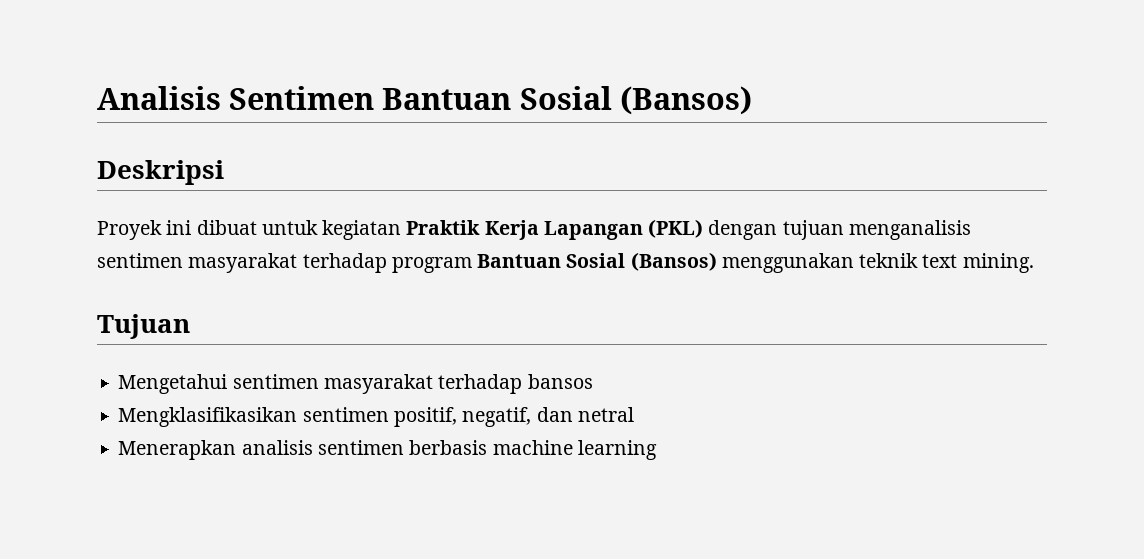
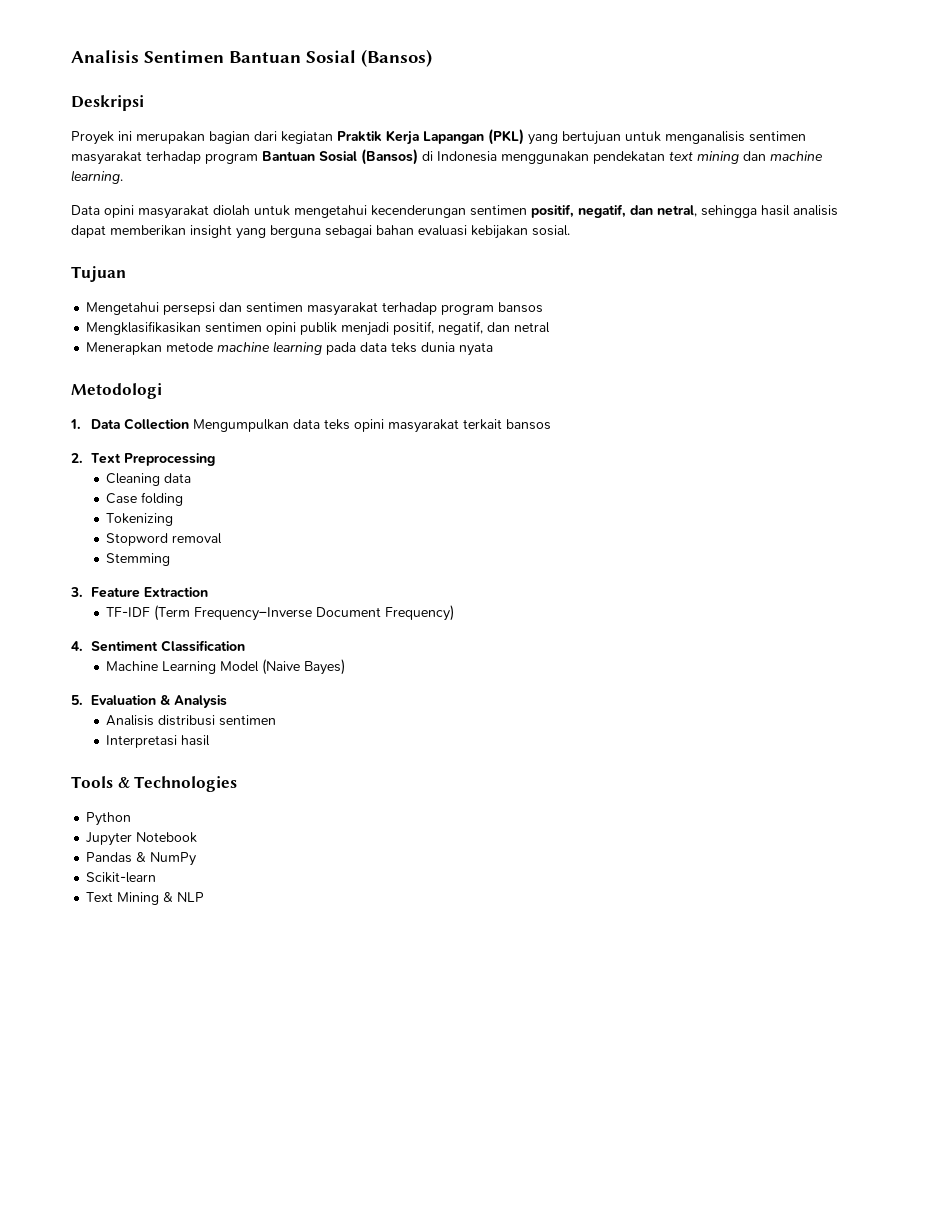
[196,220,318,235] dibuat untuk -> [136,131,277,144] merupakan bagian dari
[708,220,844,240] dengan tujuan -> [528,131,661,145] yang bertujuan untuk
[721,253,1034,273] menggunakan teknik text mining. -> [422,151,823,164] [71,170,123,184] [71,204,838,219] [71,225,570,239] di Indonesia menggunakan pendekatan text mining dan machine learning. // Data opini masyarakat diolah untuk mengetahui kecenderungan sentimen positif, negatif, dan netral, sehingga hasil analisis dapat memberikan insight yang berguna sebagai bahan evaluasi kebijakan sosial.
[232,374,523,394] sentimen masyarakat terhadap -> [163,302,495,316] persepsi dan sentimen masyarakat terhadap program
(389, 414) none -> [266,322,390,336] opini publik menjadi
[241,440,657,460] analisis sentimen berbasis machine learning -> [166,341,494,356] [71,383,162,399] [70,418,552,433] [71,453,216,466] [106,473,192,486] [106,492,184,506] [106,513,174,526] [106,533,223,546] [106,553,171,566] [70,587,209,598] [106,605,455,621] [71,640,246,652] [106,659,346,675] [71,695,228,708] [106,715,277,726] [106,735,211,748] [71,776,238,792] [86,812,132,826] [86,832,198,846] [86,852,197,866] [86,872,157,883] [86,892,205,905] metode machine learning pada data teks dunia nyata // Metodologi // 1. Data Collection Mengumpulkan data teks opini masyarakat terkait bansos // 2. Text Preprocessing // Cleaning data // Case folding // Tokenizing // Stopword removal // Stemming // 3. Feature Extraction // TF-IDF (Term Frequency–Inverse Document Frequency) // 4. Sentiment Classification // Machine Learning Model (Naive Bayes) // 5. Evaluation & Analysis // Analisis distribusi sentimen // Interpretasi hasil // Tools & Technologies // Python // Jupyter Notebook // Pandas & NumPy // Scikit-learn // Text Mining & NLP

